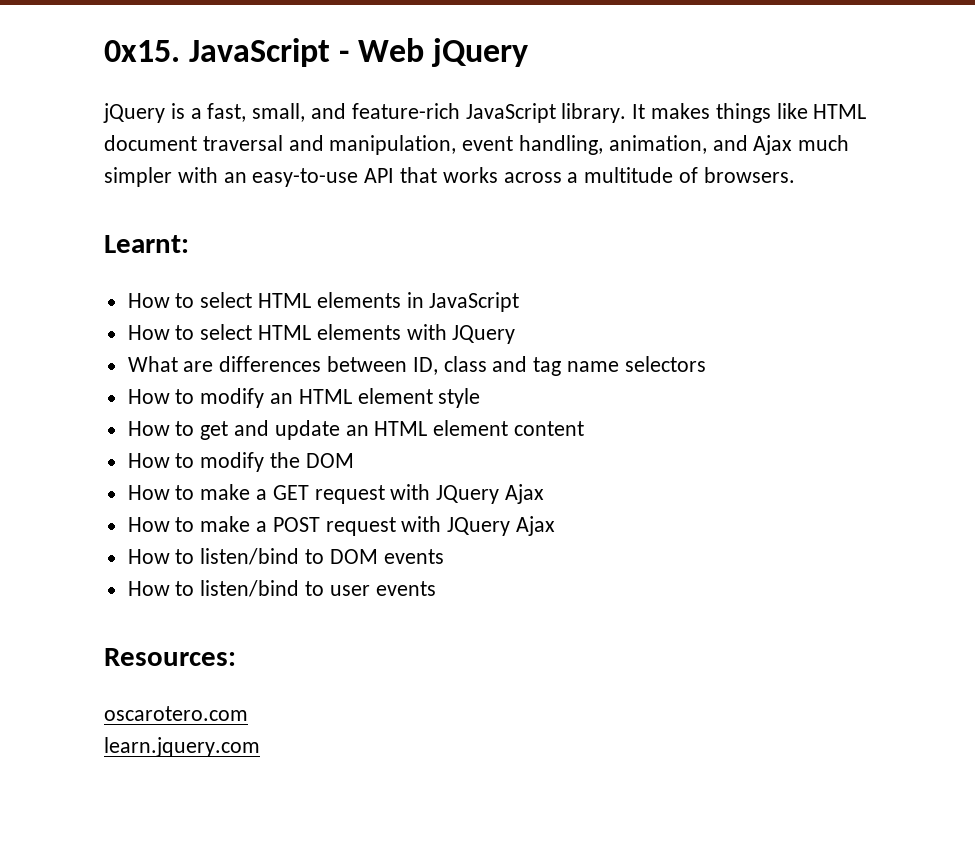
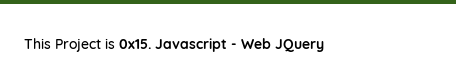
[104,38,529,67] [103,103,867,123] [104,135,850,155] [104,167,795,187] [104,235,189,253] [127,292,520,312] [127,324,516,344] [127,356,706,376] [127,388,481,408] [127,420,585,440] [127,452,354,472] [127,484,545,504] [127,516,556,536] [127,548,444,565] [127,580,436,597] [104,648,236,666] [104,706,248,721] [104,737,260,757] 0x15. JavaScript - Web jQuery // jQuery is a fast, small, and feature-rich JavaScript library. It makes things like HTML document traversal and manipulation, event handling, animation, and Ajax much simpler with an easy-to-use API that works across a multitude of browsers. // Learnt: // How to select HTML elements in JavaScript // How to select HTML elements with JQuery // What are differences between ID, class and tag name selectors // How to modify an HTML element style // How to get and update an HTML element content // How to modify the DOM // How to make a GET request with JQuery Ajax // How to make a POST request with JQuery Ajax // How to listen/bind to DOM events // How to listen/bind to user events // Resources: // oscarotero.com // learn.jquery.com -> [24,38,324,52] This Project is 0x15. Javascript - Web JQuery

